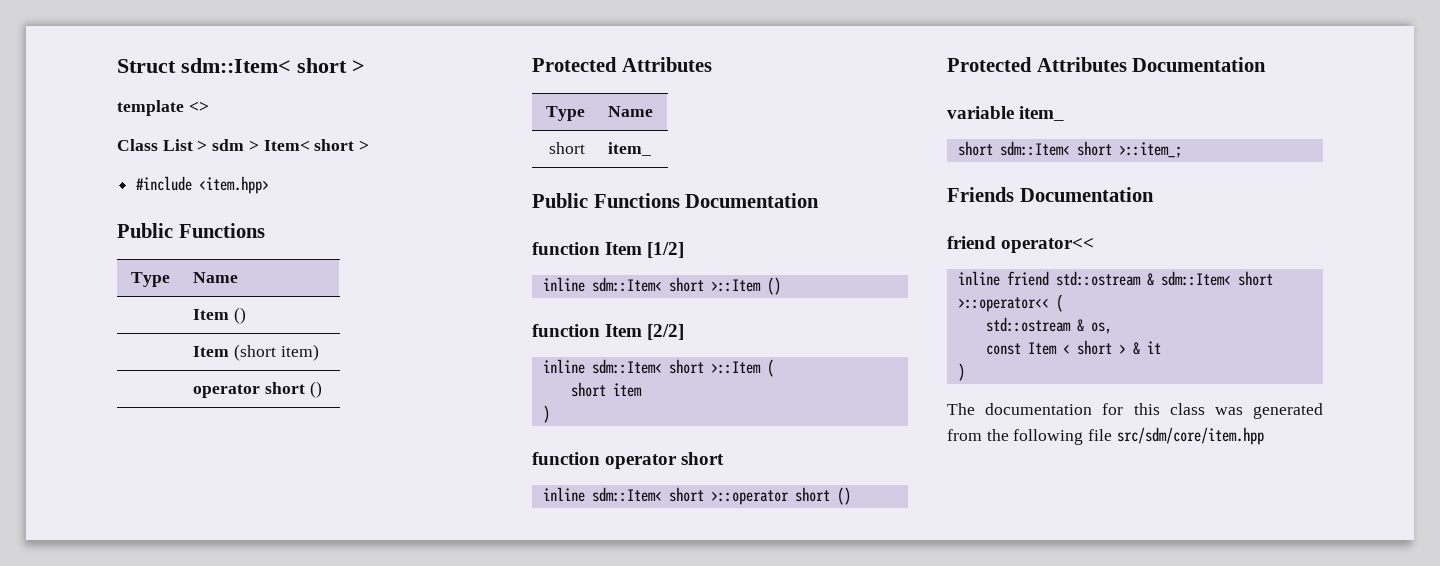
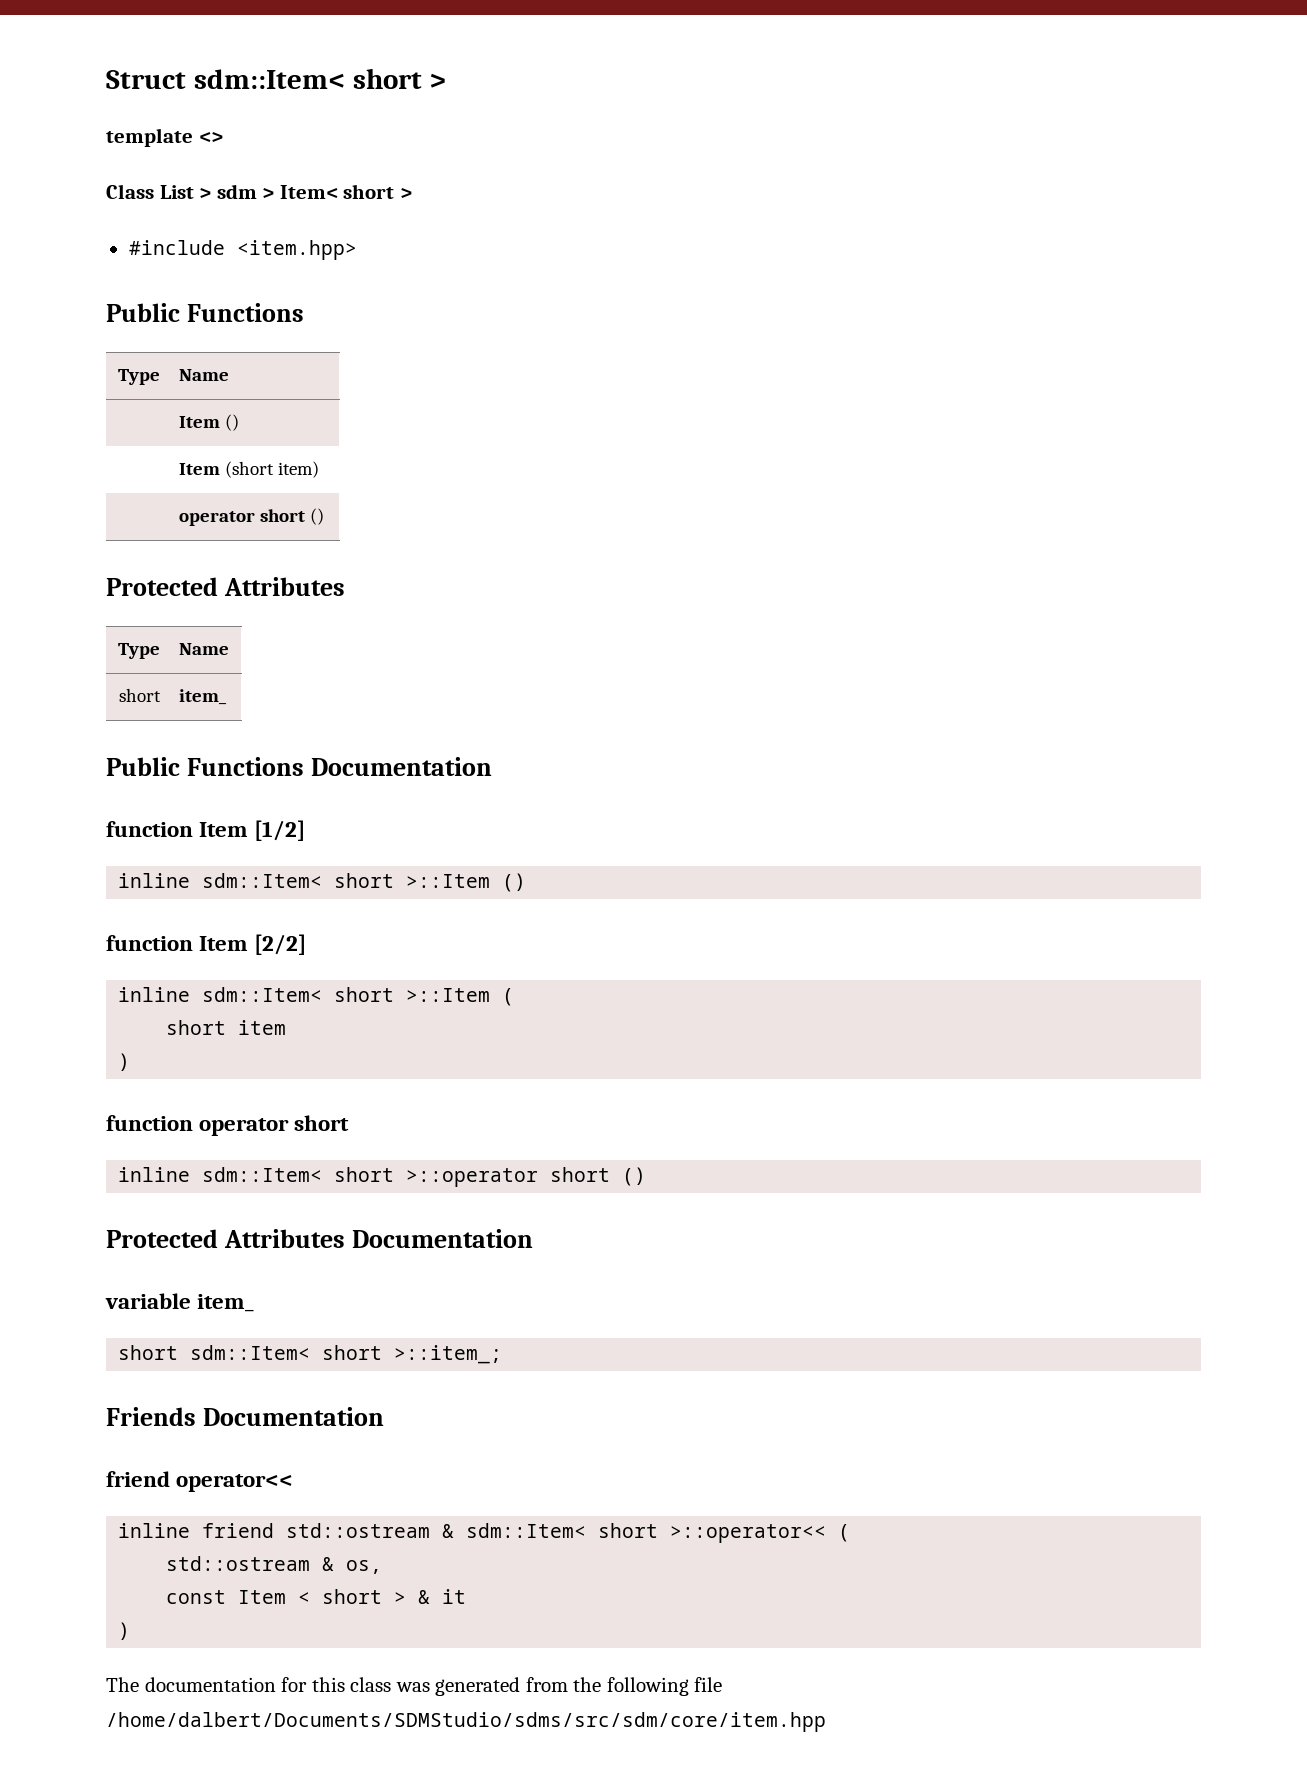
[1116,427,1264,445] src/sdm/core/item.hpp -> [106,1712,826,1732] /home/dalbert/Documents/SDMStudio/sdms/src/sdm/core/item.hpp

